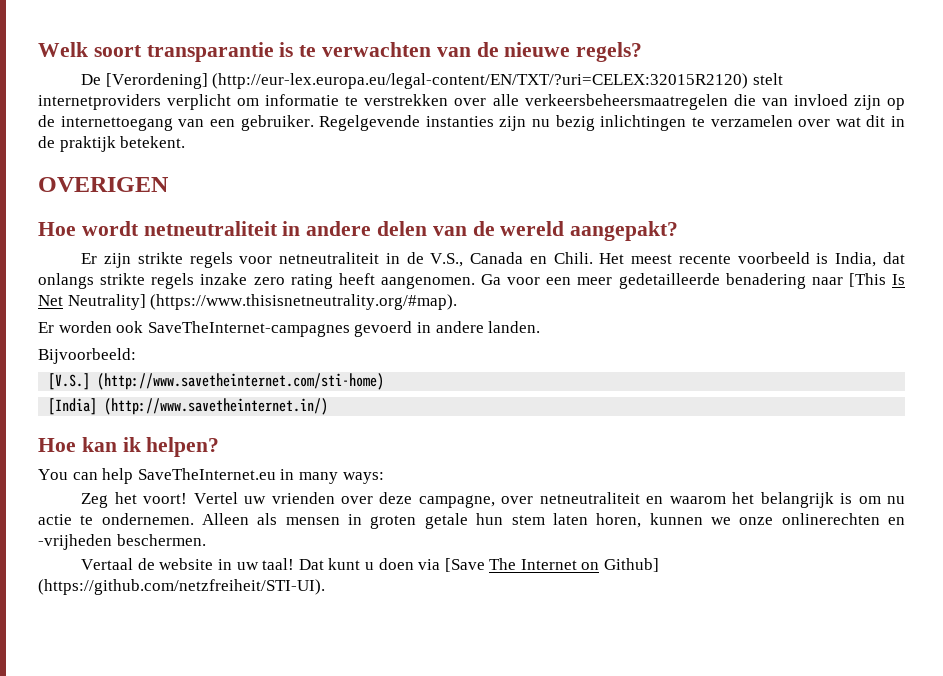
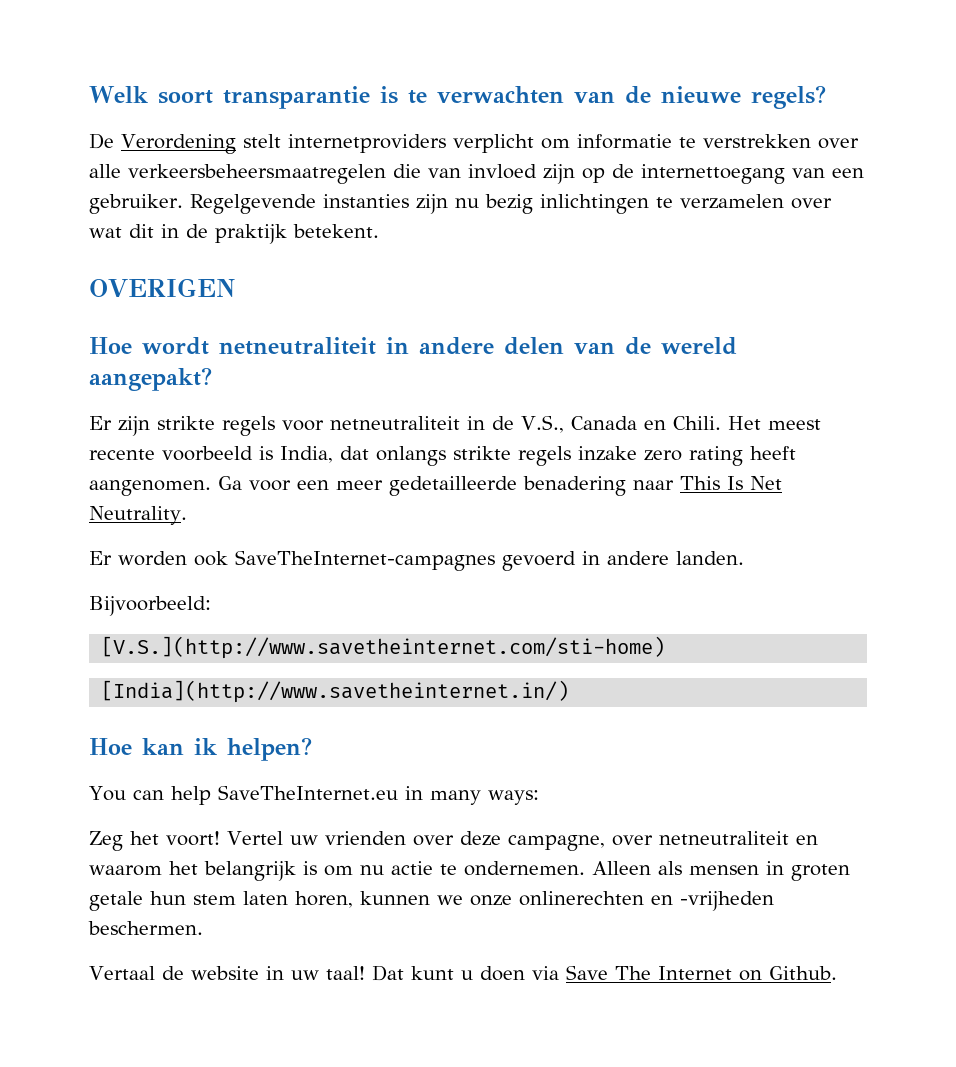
[105,73,749,89] [Verordening] (http://eur-lex.europa.eu/legal-content/EN/TXT/?uri=CELEX:32015R2120) -> [121,134,236,154] Verordening
[848,273,886,287] [This -> [680,476,720,490] This
[67,294,458,310] Neutrality] (https://www.thisisnetneutrality.org/#map). -> [89,506,187,525] Neutrality.
[48,373,385,390] [48,398,329,415] [V.S.] (http://www.savetheinternet.com/sti-home) // [India] (http://www.savetheinternet.in/) -> [101,636,666,659] [101,680,570,703] [V.S.](http://www.savetheinternet.com/sti-home) // [India](http://www.savetheinternet.in/)
[444,558,485,572] [Save -> [565,965,608,980] Save
[604,558,660,572] [38,579,325,595] Github] (https://github.com/netzfreiheit/STI-UI). -> [768,966,837,980] Github.

